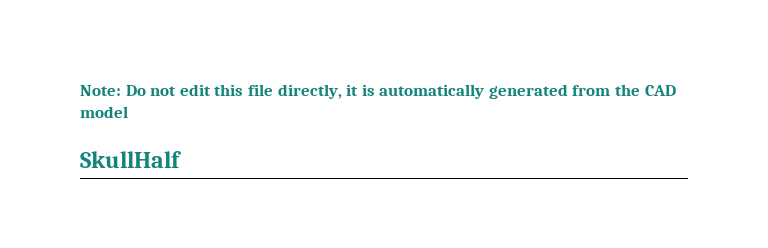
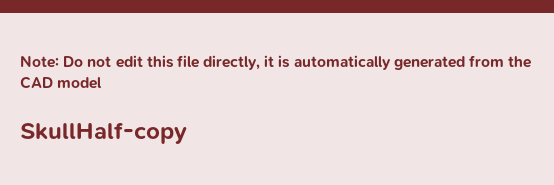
[80,151,181,168] SkullHalf -> [20,122,187,144] SkullHalf-copy

